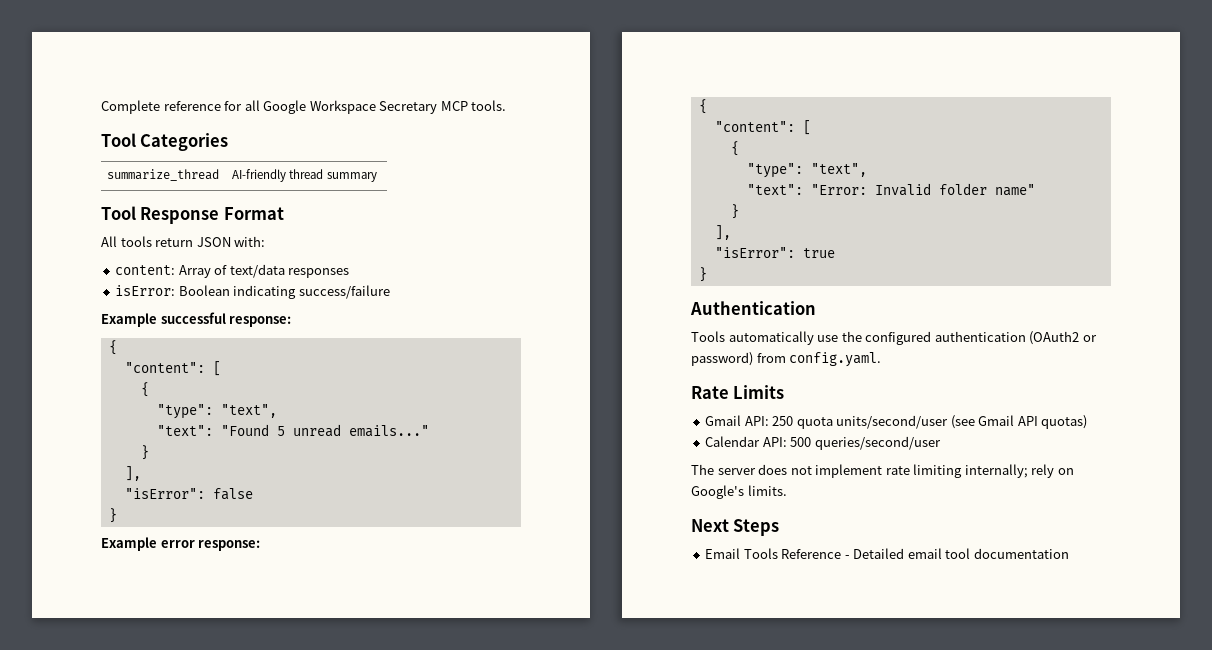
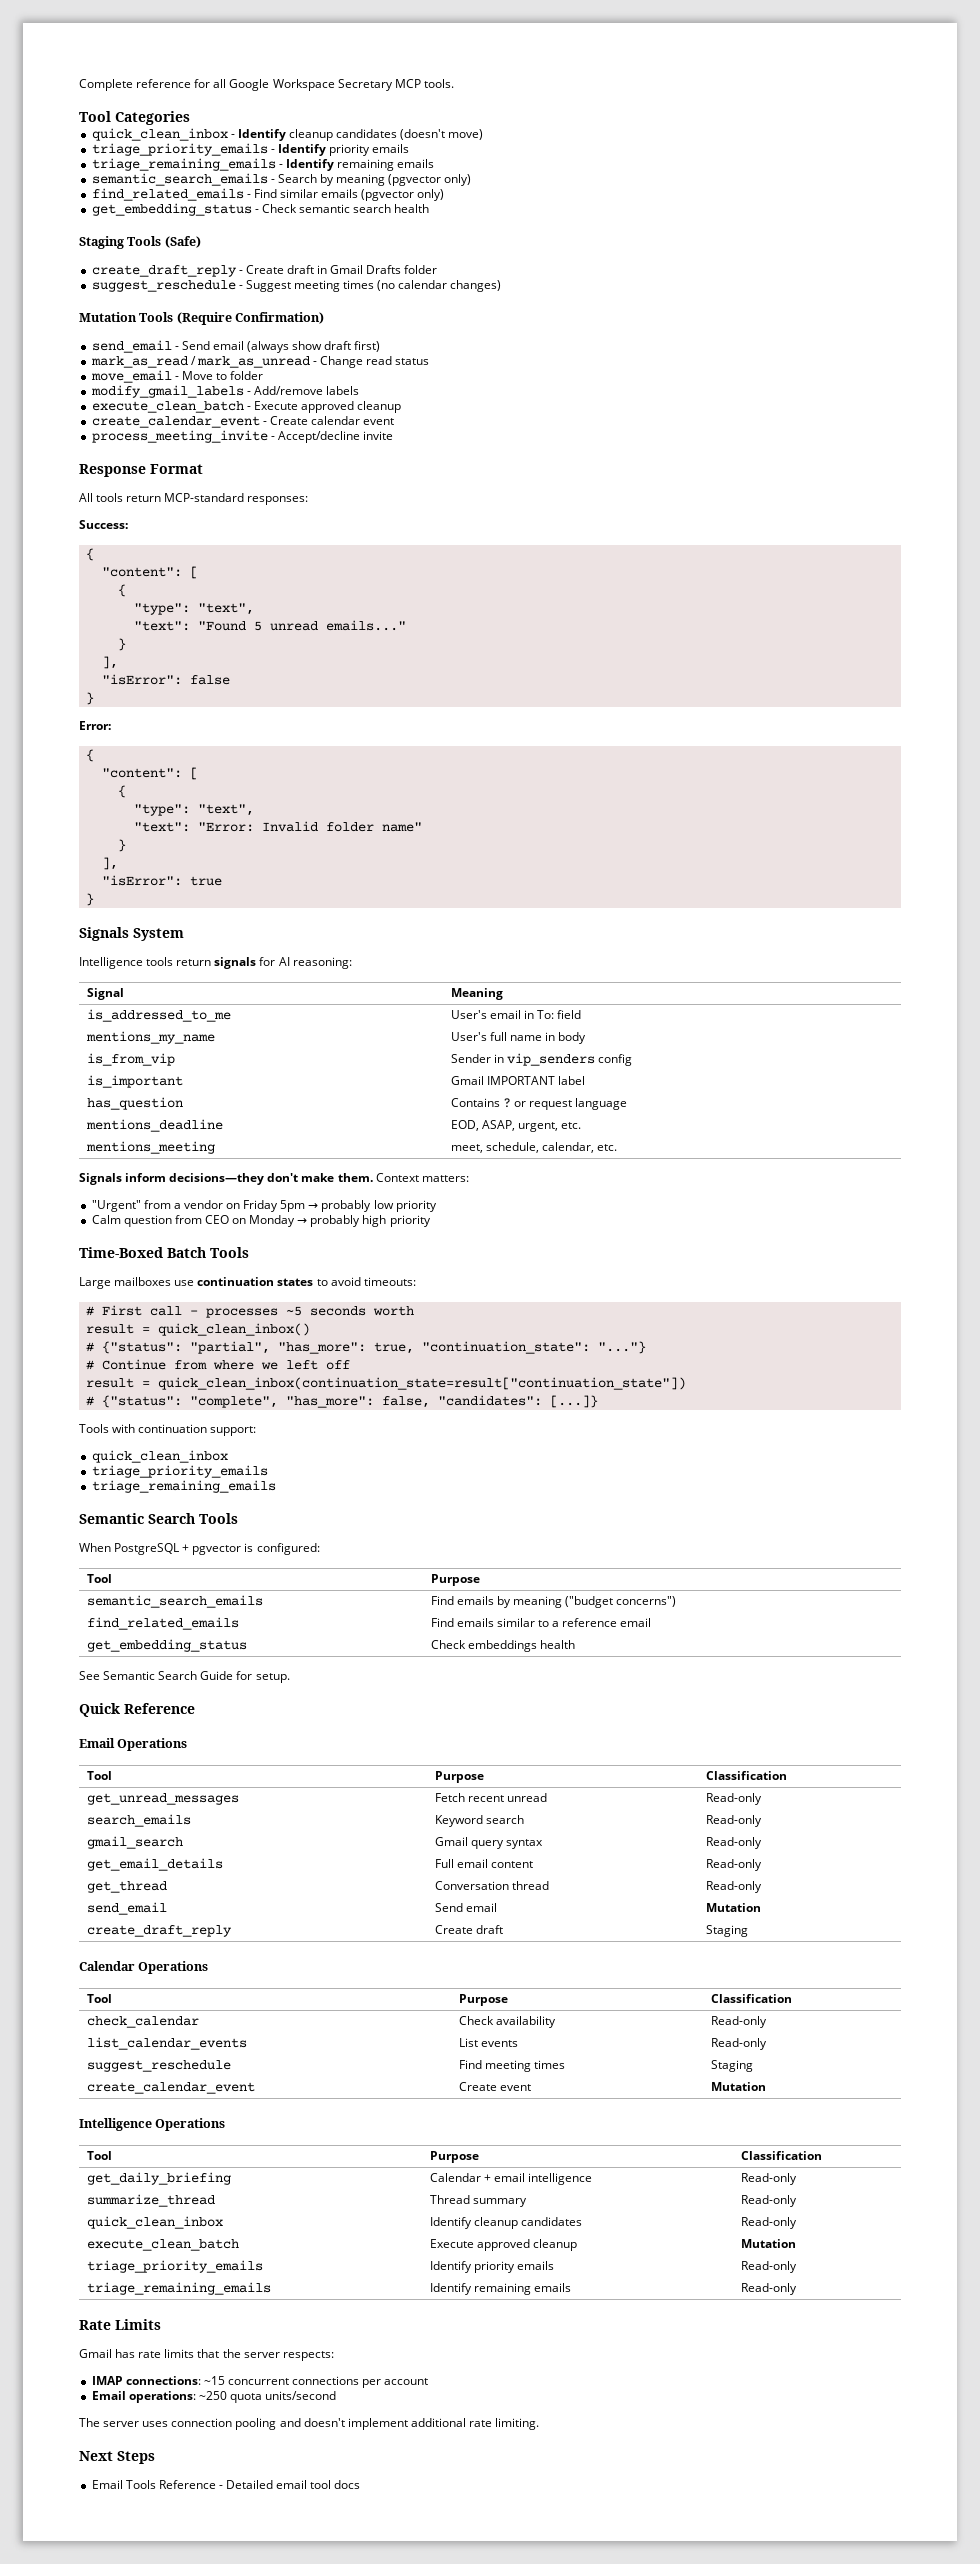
[107,169,220,181] [232,169,377,182] [101,206,136,220] // summarize_thread | AI-friendly thread summary // Tool -> [91,128,484,141] [91,143,410,156] [91,158,435,171] [91,173,472,186] [91,188,445,201] [91,203,430,216] [79,236,201,249] [91,265,438,277] [91,280,502,292] [79,312,325,325] [91,340,381,353] [90,356,430,368] [90,370,264,383] [90,385,359,398] [91,401,402,413] [91,416,395,428] [91,430,393,443] // quick_clean_inbox - Identify cleanup candidates (doesn't move) // triage_priority_emails - Identify priority emails // triage_remaining_emails - Identify remaining emails // semantic_search_emails - Search by meaning (pgvector only) // find_related_emails - Find similar emails (pgvector only) // get_embedding_status - Check semantic search health // Staging Tools (Safe) // create_draft_reply - Create draft in Gmail Drafts folder // suggest_reschedule - Suggest meeting times (no calendar changes) // Mutation Tools (Require Confirmation) // send_email - Send email (always show draft first) // mark_as_read / mark_as_unread - Change read status // move_email - Move to folder // modify_gmail_labels - Add/remove labels // execute_clean_batch - Execute approved cleanup // create_calendar_event - Create calendar event // process_meeting_invite - Accept/decline invite //
[196,236,266,247] [115,264,350,278] [115,285,390,299] [101,312,292,327] JSON with: // content: Array of text/data responses // isError: Boolean indicating success/failure // Example successful response: -> [164,493,309,505] [79,520,128,529] MCP-standard responses: // Success:
[101,537,261,551] Example error response: -> [79,721,111,730] Error:
[690,301,816,315] [691,331,1097,345] [691,352,882,367] [691,385,785,399] [705,415,1088,429] [705,436,941,450] [691,464,1074,478] [691,485,787,499] Authentication // Tools automatically use the configured authentication (OAuth2 or password) from config.yaml. // Rate Limits // Gmail API: 250 quota units/second/user (see Gmail API quotas) // Calendar API: 500 queries/second/user // The server does not implement rate limiting internally; rely on Google's limits. -> [79,927,184,941] [79,957,352,969] [86,988,124,1000] [450,988,503,1000] [86,1009,231,1022] [450,1010,581,1019] [85,1031,215,1044] [450,1032,586,1044] [86,1053,175,1066] [450,1053,632,1066] [86,1075,183,1088] [450,1076,585,1085] [86,1097,183,1110] [450,1098,627,1110] [85,1119,223,1132] [450,1120,581,1132] [85,1141,215,1154] [450,1142,617,1153] [79,1173,469,1185] [91,1200,437,1212] [91,1215,431,1227] [79,1247,249,1258] [79,1277,416,1289] [85,1305,414,1318] [85,1323,310,1336] [85,1341,646,1354] [85,1359,350,1370] [85,1377,686,1390] [85,1395,598,1408] [79,1424,257,1436] [91,1450,228,1463] [91,1465,268,1478] [91,1480,276,1493] [79,1513,238,1524] [79,1543,320,1555] [86,1574,112,1583] [430,1574,480,1586] [86,1595,263,1608] [430,1596,677,1608] [86,1617,239,1630] [430,1618,652,1627] [86,1639,247,1652] [430,1640,575,1652] [79,1671,290,1683] [79,1703,195,1717] [79,1738,188,1751] [86,1771,112,1780] [434,1771,484,1783] [705,1771,787,1780] [86,1793,239,1805] [434,1793,547,1802] [705,1793,762,1805] [86,1814,191,1827] [434,1815,524,1827] [705,1815,762,1827] [86,1836,183,1849] [434,1837,543,1849] [705,1837,762,1849] [86,1858,223,1871] [434,1859,533,1868] [705,1859,762,1871] [86,1881,167,1893] [434,1881,549,1890] [705,1881,762,1893] [86,1902,167,1915] [434,1903,497,1912] [705,1903,761,1912] [86,1925,232,1937] [434,1925,503,1934] [705,1925,748,1937] [79,1961,209,1974] [86,1994,112,2003] [458,1994,508,2006] [710,1994,792,2003] [86,2016,199,2028] [458,2016,556,2028] [710,2016,767,2028] [86,2037,247,2050] [458,2038,518,2047] [710,2038,767,2050] [86,2060,231,2072] [458,2060,565,2072] [710,2060,753,2072] [86,2082,255,2094] [458,2082,531,2091] [710,2082,766,2091] [79,2118,226,2131] [86,2151,112,2160] [429,2151,479,2163] [740,2151,822,2160] [86,2172,231,2185] [429,2173,592,2185] [740,2173,797,2185] [86,2194,215,2207] [429,2195,527,2207] [740,2195,797,2207] [86,2216,223,2229] [429,2217,582,2229] [740,2217,797,2229] [86,2239,239,2251] [429,2239,577,2251] [740,2239,796,2248] [86,2260,263,2273] [429,2261,554,2273] [740,2261,797,2273] [86,2282,271,2295] [429,2283,571,2295] [740,2283,797,2295] [79,2319,161,2330] [79,2349,334,2361] [91,2376,429,2388] [91,2391,337,2403] [79,2418,540,2430] Signals System // Intelligence tools return signals for AI reasoning: // Signal | Meaning // is_addressed_to_me | User's email in To: field // mentions_my_name | User's full name in body // is_from_vip | Sender in vip_senders config // is_important | Gmail IMPORTANT label // has_question | Contains ? or request language // mentions_deadline | EOD, ASAP, urgent, etc. // mentions_meeting | meet, schedule, calendar, etc. // Signals inform decisions—they don't make them. Context matters: // "Urgent" from a vendor on Friday 5pm → probably low priority // Calm question from CEO on Monday → probably high priority // Time-Boxed Batch Tools // Large mailboxes use continuation states to avoid timeouts: // # First call - processes ~5 seconds worth // result = quick_clean_inbox() // # {"status": "partial", "has_more": true, "continuation_state": "..."} // # Continue from where we left off // result = quick_clean_inbox(continuation_state=result["continuation_state"]) // # {"status": "complete", "has_more": false, "candidates": [...]} // Tools with continuation support: // quick_clean_inbox // triage_priority_emails // triage_remaining_emails // Semantic Search Tools // When PostgreSQL + pgvector is configured: // Tool | Purpose // semantic_search_emails | Find emails by meaning ("budget concerns") // find_related_emails | Find emails similar to a reference email // get_embedding_status | Check embeddings health // See Semantic Search Guide for setup. // Quick Reference // Email Operations // Tool | Purpose | Classification // get_unread_messages | Fetch recent unread | Read-only // search_emails | Keyword search | Read-only // gmail_search | Gmail query syntax | Read-only // get_email_details | Full email content | Read-only // get_thread | Conversation thread | Read-only // send_email | Send email | Mutation // create_draft_reply | Create draft | Staging // Calendar Operations // Tool | Purpose | Classification // check_calendar | Check availability | Read-only // list_calendar_events | List events | Read-only // suggest_reschedule | Find meeting times | Staging // create_calendar_event | Create event | Mutation // Intelligence Operations // Tool | Purpose | Classification // get_daily_briefing | Calendar + email intelligence | Read-only // summarize_thread | Thread summary | Read-only // quick_clean_inbox | Identify cleanup candidates | Read-only // execute_clean_batch | Execute approved cleanup | Mutation // triage_priority_emails | Identify priority emails | Read-only // triage_remaining_emails | Identify remaining emails | Read-only // Rate Limits // Gmail has rate limits that the server respects: // IMAP connections: ~15 concurrent connections per account // Email operations: ~250 quota units/second // The server uses connection pooling and doesn't implement additional rate limiting.
[973,548,1069,559] documentation -> [334,2480,361,2489] docs

